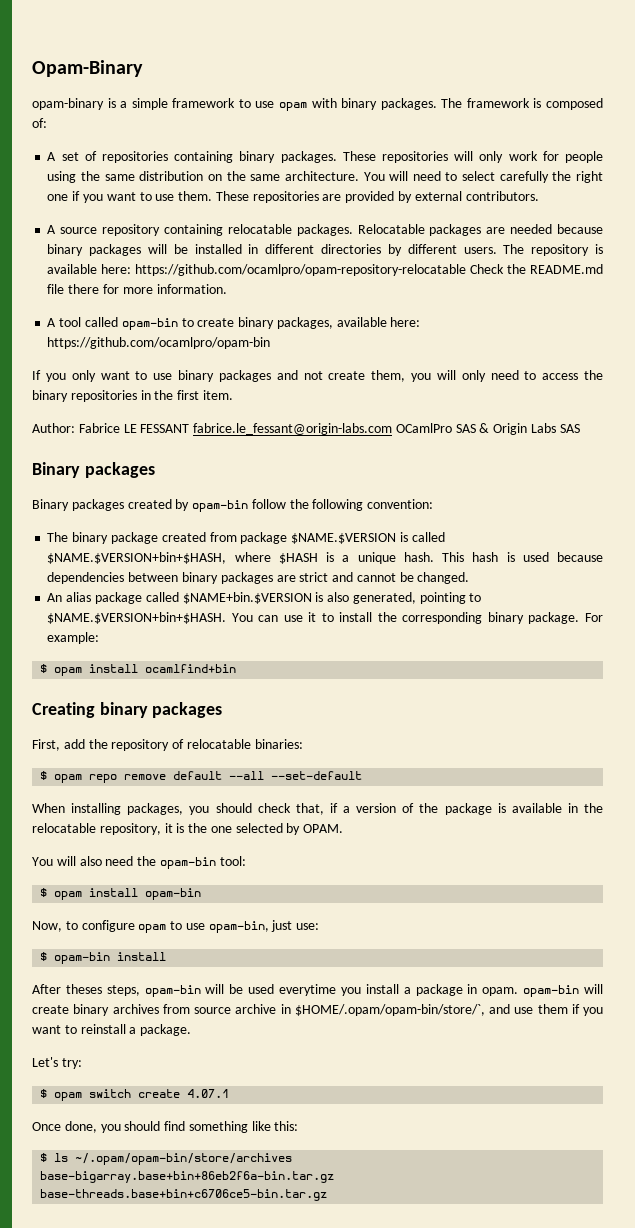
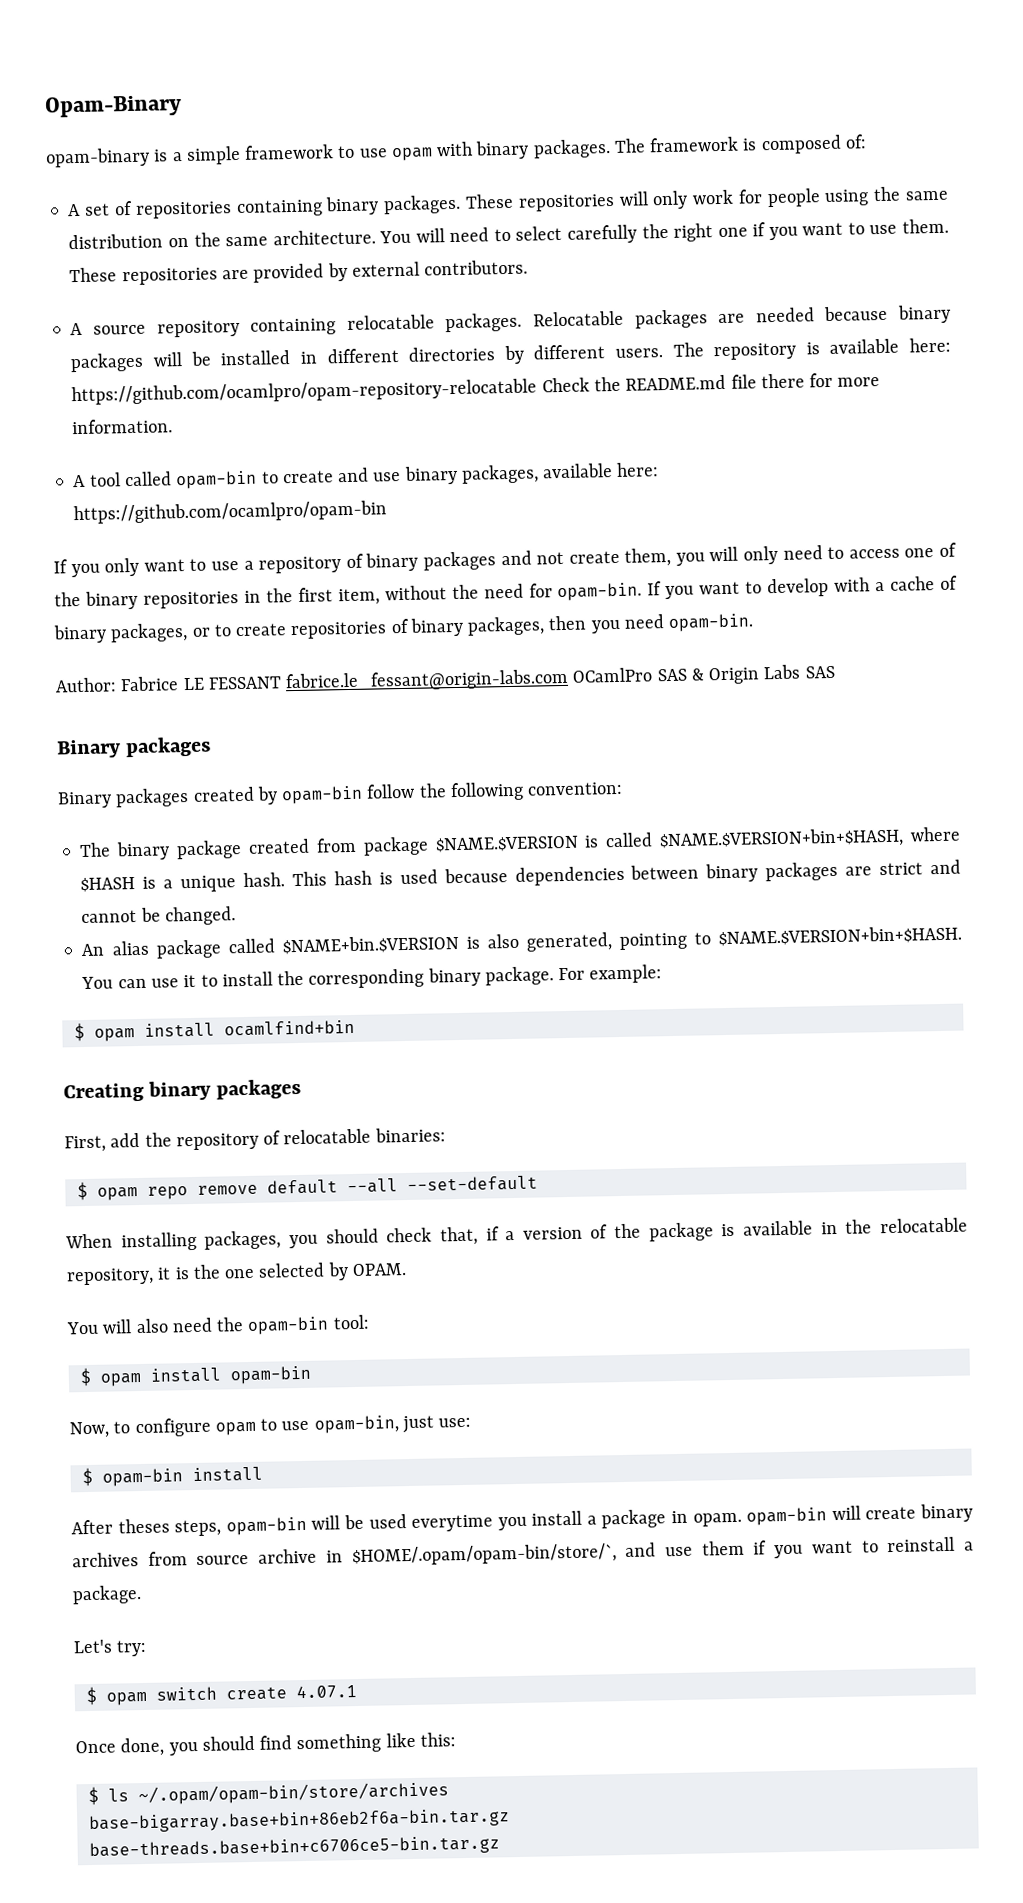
(235, 322) none -> [337,467,402,483] and use
(173, 376) none -> [243,553,364,574] a repository of
(579, 376) none -> [904,542,958,558] one of
[202,390,233,400] item. -> [337,575,959,606] [53,613,755,644] item, without the need for opam-bin. If you want to develop with a cache of binary packages, or to create repositories of binary packages, then you need opam-bin.

